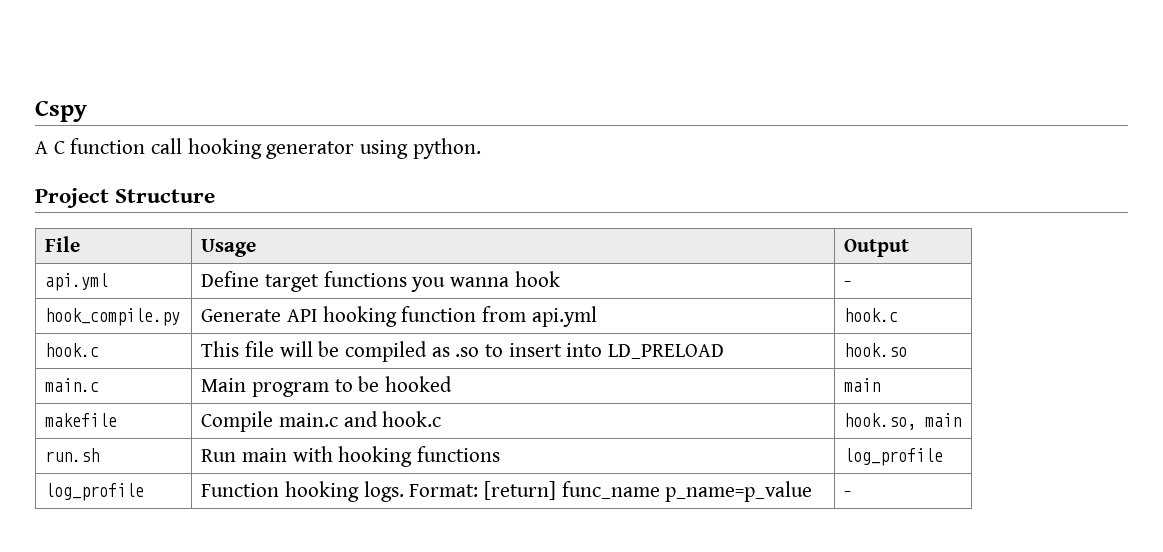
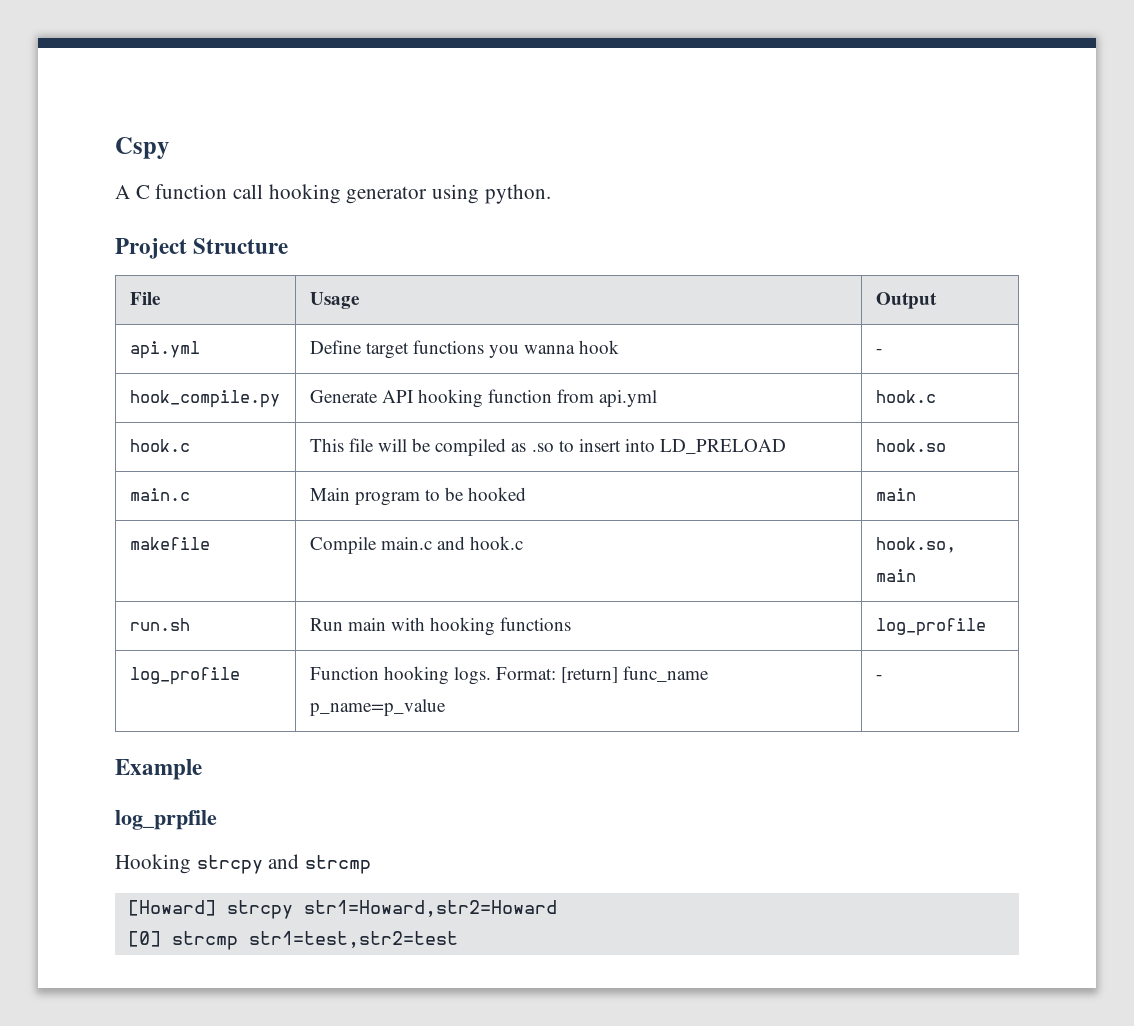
(852, 494) none -> [115,759,202,780] [115,810,217,830] [115,854,372,874] [127,900,557,919] [127,931,458,950] // Example // log_prpfile // Hooking strcpy and strcmp // [Howard] strcpy str1=Howard,str2=Howard // [0] strcmp str1=test,str2=test

